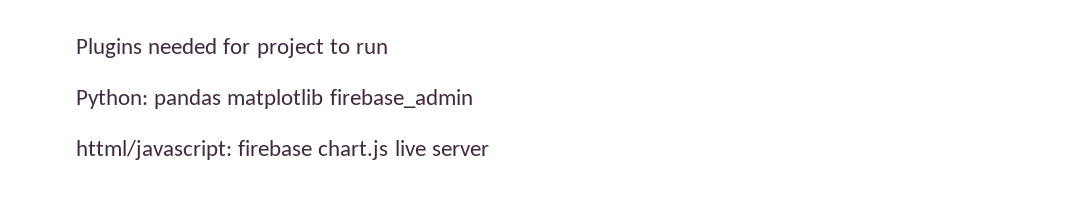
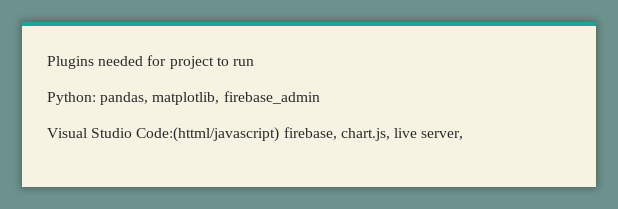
[154,89,324,109] pandas matplotlib -> [100,92,220,105] pandas, matplotlib,
[76,140,489,160] httml/javascript: firebase chart.js live server -> [47,127,464,142] Visual Studio Code:(httml/javascript) firebase, chart.js, live server,

